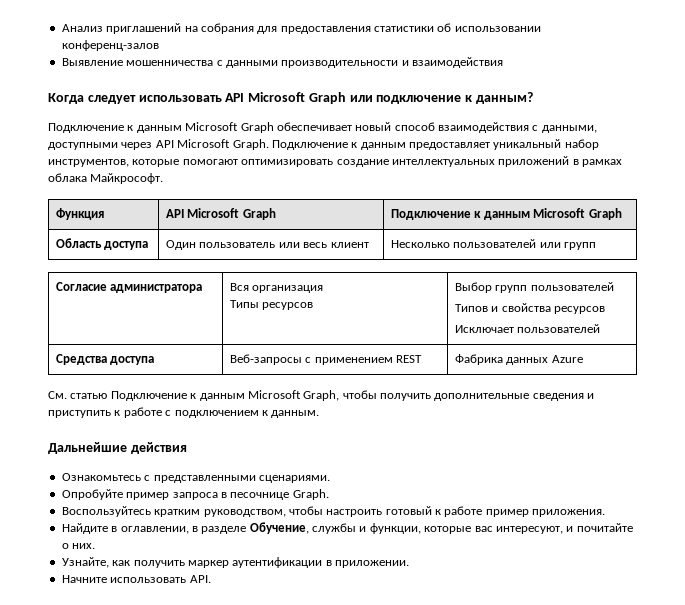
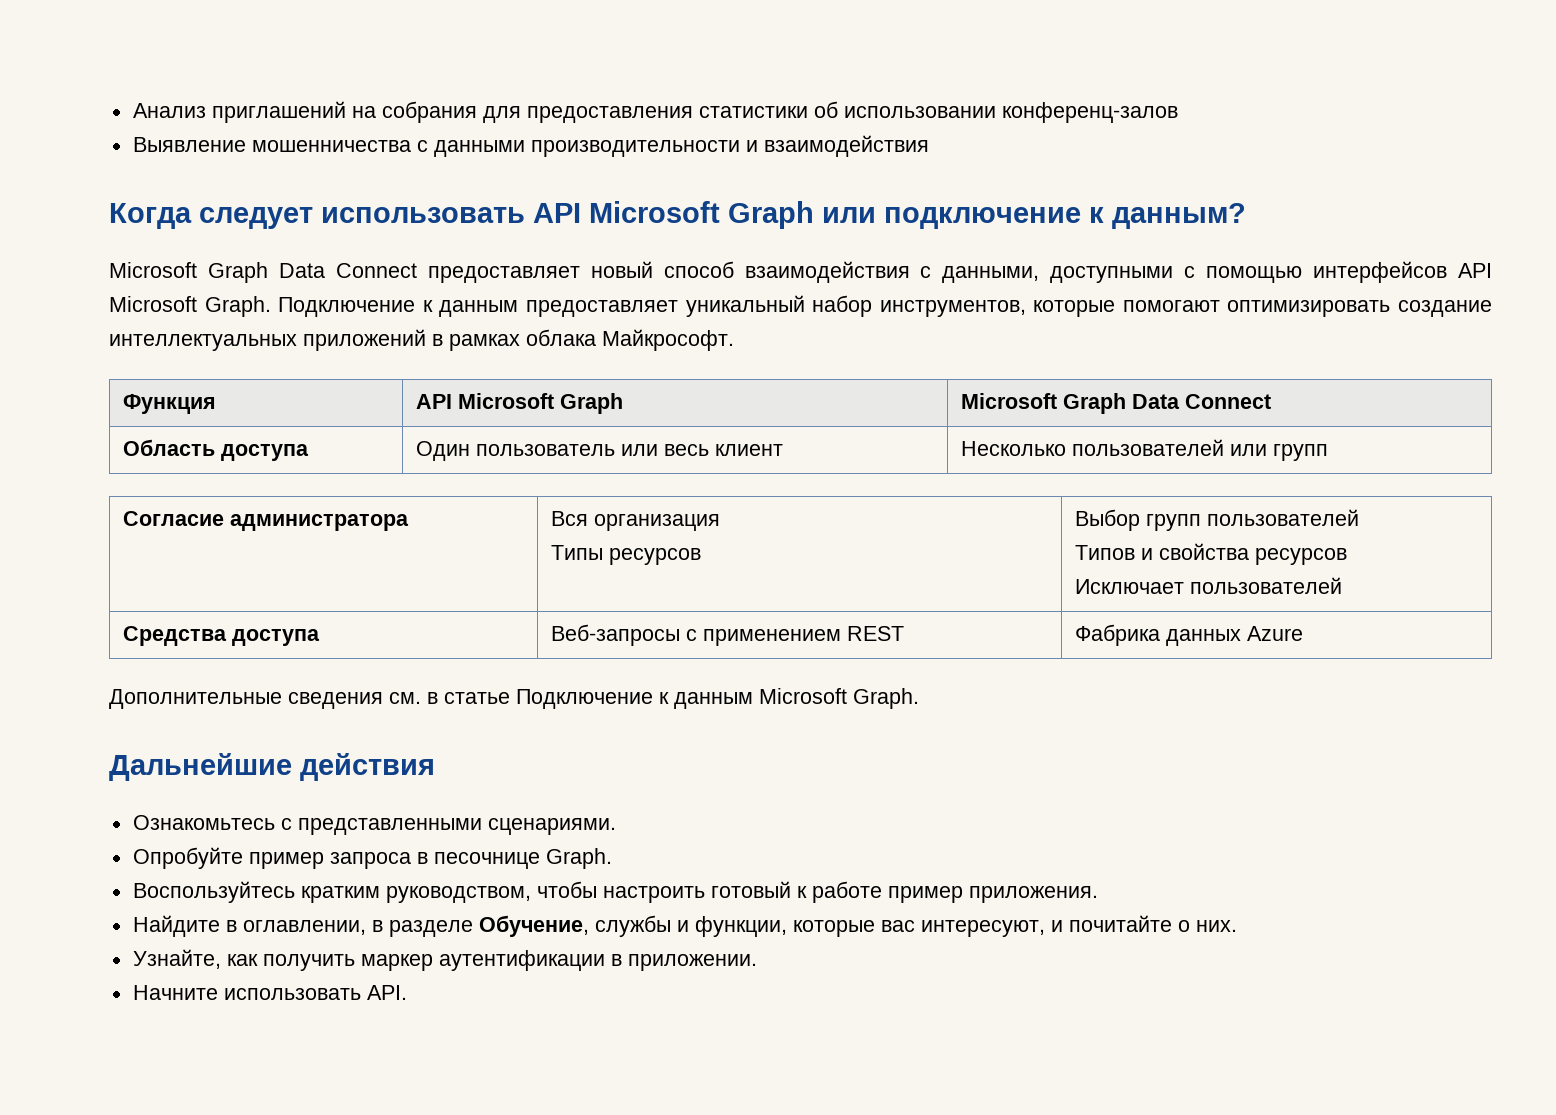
[48,122,352,133] Подключение к данным Microsoft Graph обеспечивает -> [109,262,580,283] Microsoft Graph Data Connect предоставляет
[121,142,153,150] через -> [1184,261,1448,283] с помощью интерфейсов
[391,208,622,220] Подключение к данным Microsoft Graph -> [961,393,1272,414] Microsoft Graph Data Connect
[48,390,595,401] [48,407,320,418] См. статью Подключение к данным Microsoft Graph, чтобы получить дополнительные сведения и приступить к работе с подключением к данным. -> [109,688,919,709] Дополнительные сведения см. в статье Подключение к данным Microsoft Graph.

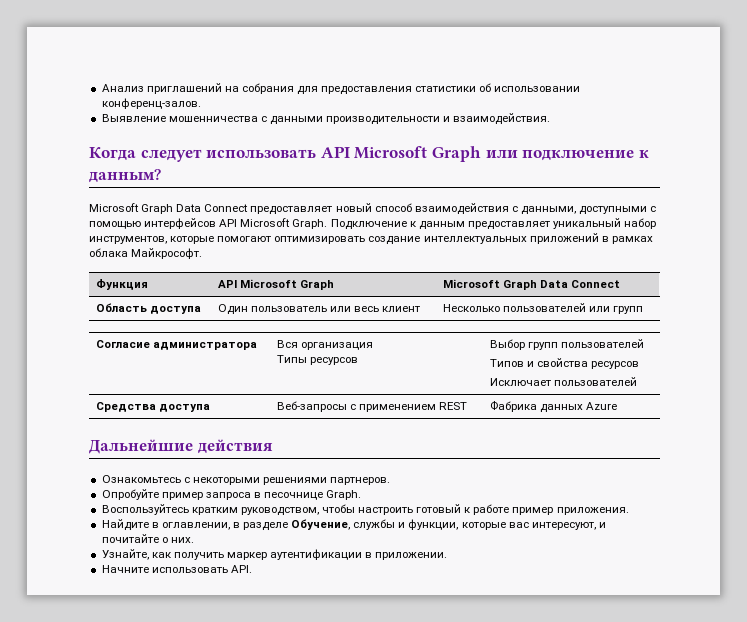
[1001,102,1178,123] конференц-залов -> [101,98,201,109] конференц-залов.
[763,135,929,157] взаимодействия -> [453,113,551,125] взаимодействия.
[109,688,919,709] // Дополнительные сведения см. в статье Подключение к данным Microsoft Graph. -> (617, 406) none
[297,818,616,835] представленными сценариями. -> [192,477,391,485] некоторыми решениями партнеров.

